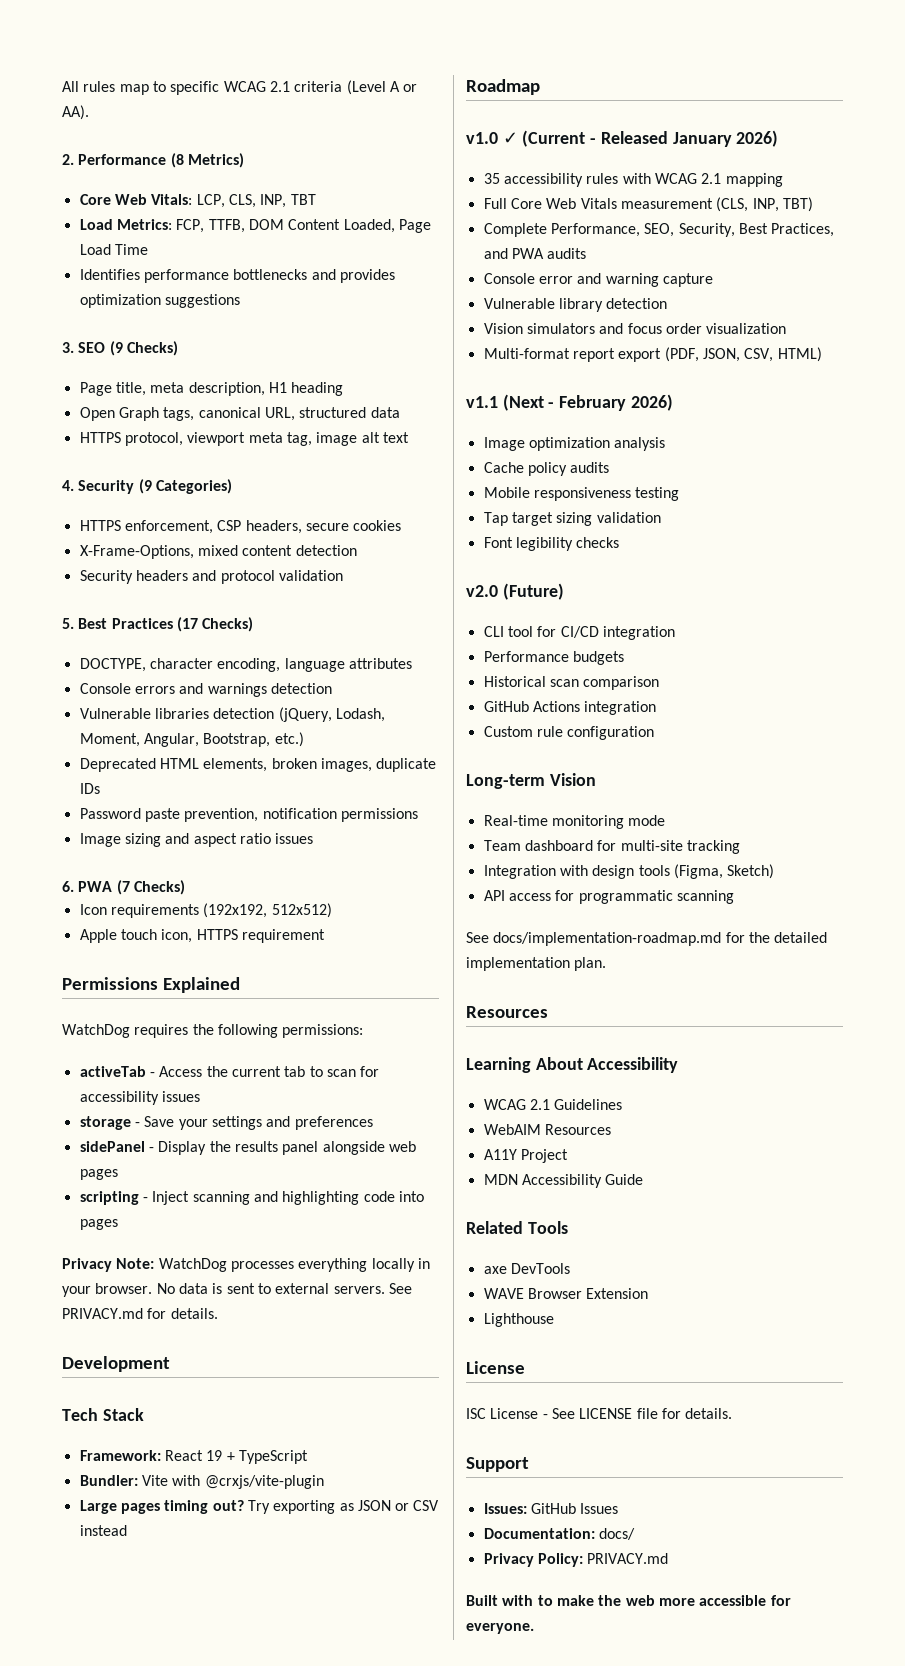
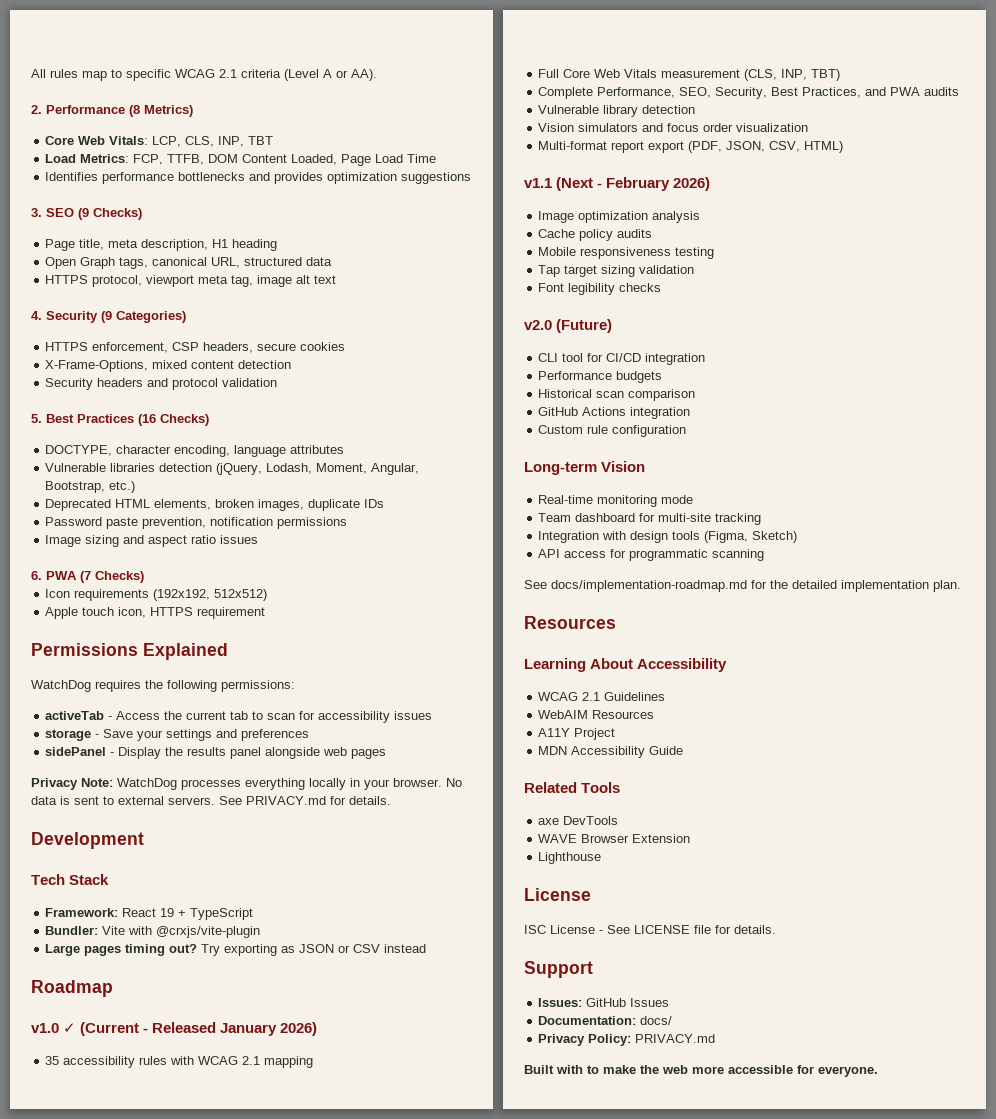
[176,617,198,632] (17 -> [138,414,156,426] (16
[79,683,332,697] // Console errors and warnings detection -> (345, 449) none
[79,1191,424,1205] [79,1219,118,1230] // scripting - Inject scanning and highlighting code into pages -> (387, 754) none
[483,273,713,287] // Console error and warning capture -> (960, 91) none

